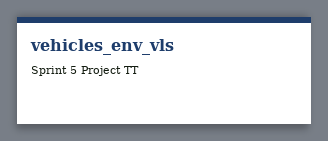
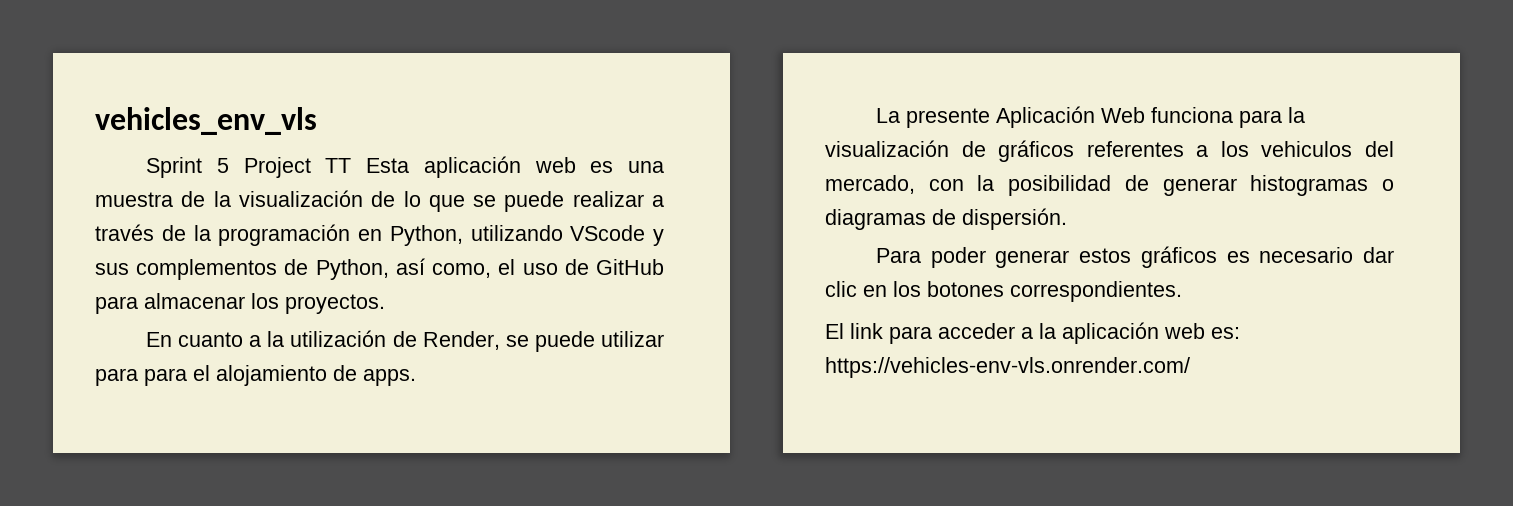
(139, 70) none -> [365,156,664,178] [95,190,664,212] [95,224,664,246] [95,258,664,280] [95,293,385,314] [145,330,664,352] [95,365,416,386] [875,106,1305,128] [825,140,1394,162] [825,175,1394,196] [825,208,1067,230] [875,246,1394,268] [825,281,1182,302] [825,322,1240,344] [825,357,1190,378] Esta aplicación web es una muestra de la visualización de lo que se puede realizar a través de la programación en Python, utilizando VScode y sus complementos de Python, así como, el uso de GitHub para almacenar los proyectos. // En cuanto a la utilización de Render, se puede utilizar para para el alojamiento de apps. // La presente Aplicación Web funciona para la visualización de gráficos referentes a los vehiculos del mercado, con la posibilidad de generar histogramas o diagramas de dispersión. // Para poder generar estos gráficos es necesario dar clic en los botones correspondientes. // El link para acceder a la aplicación web es: https://vehicles-env-vls.onrender.com/

